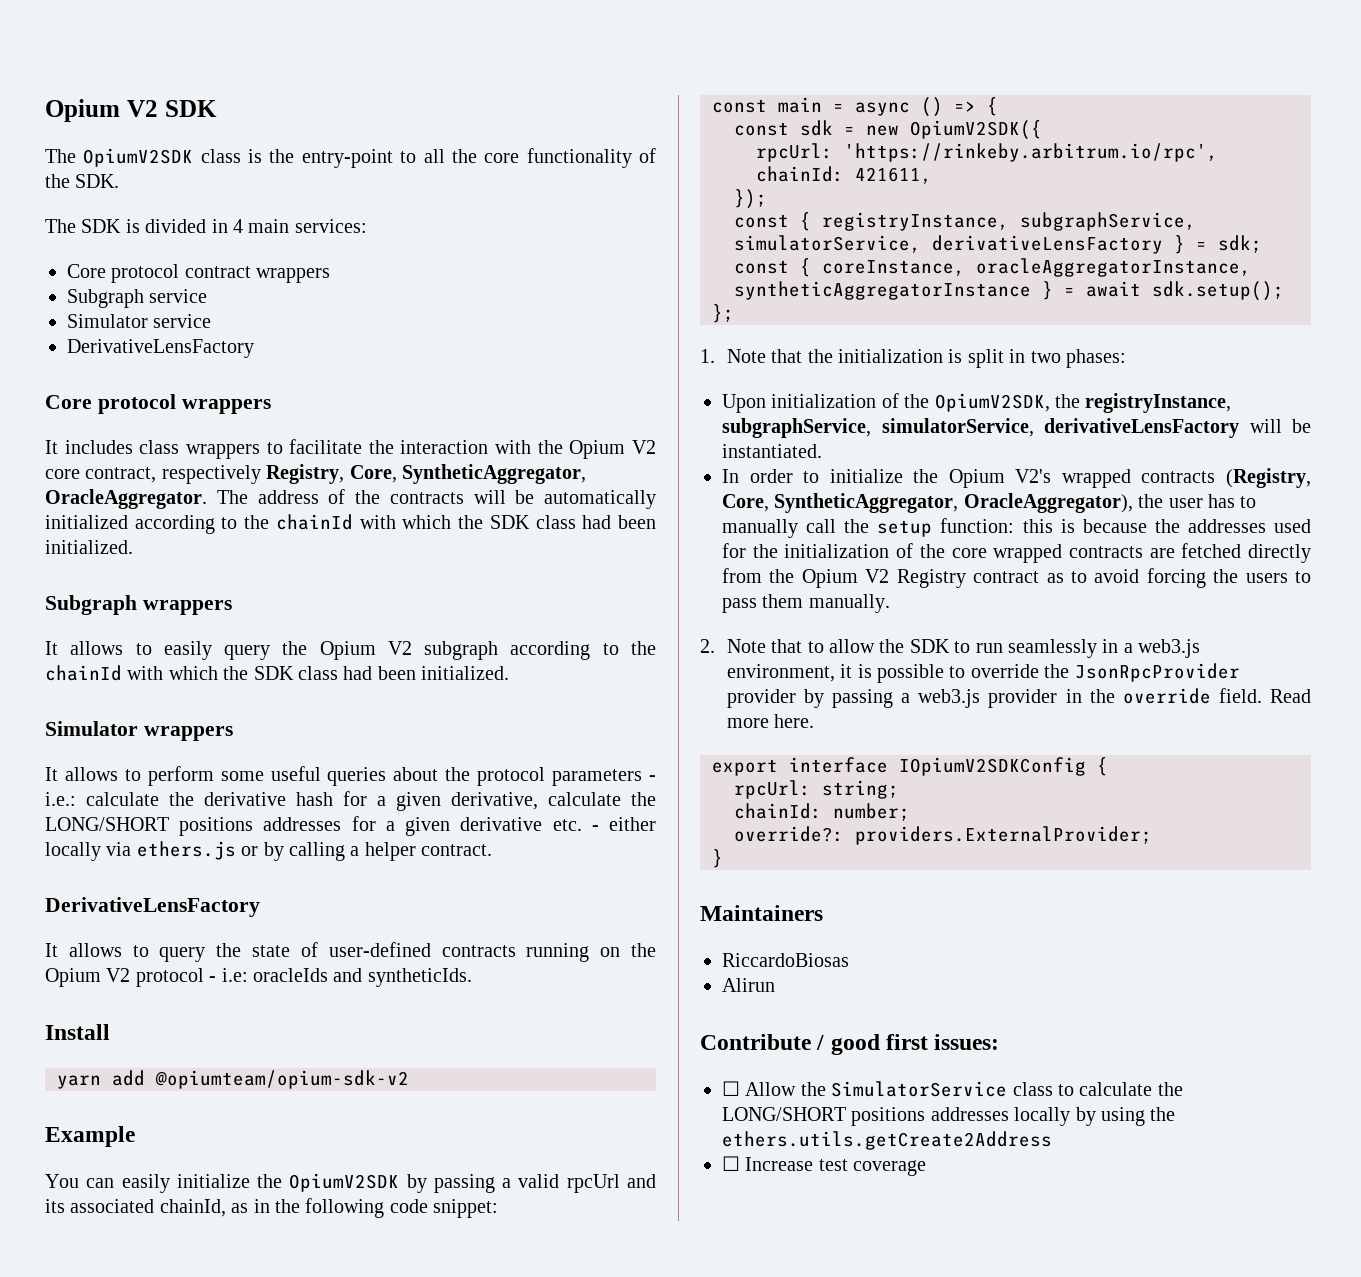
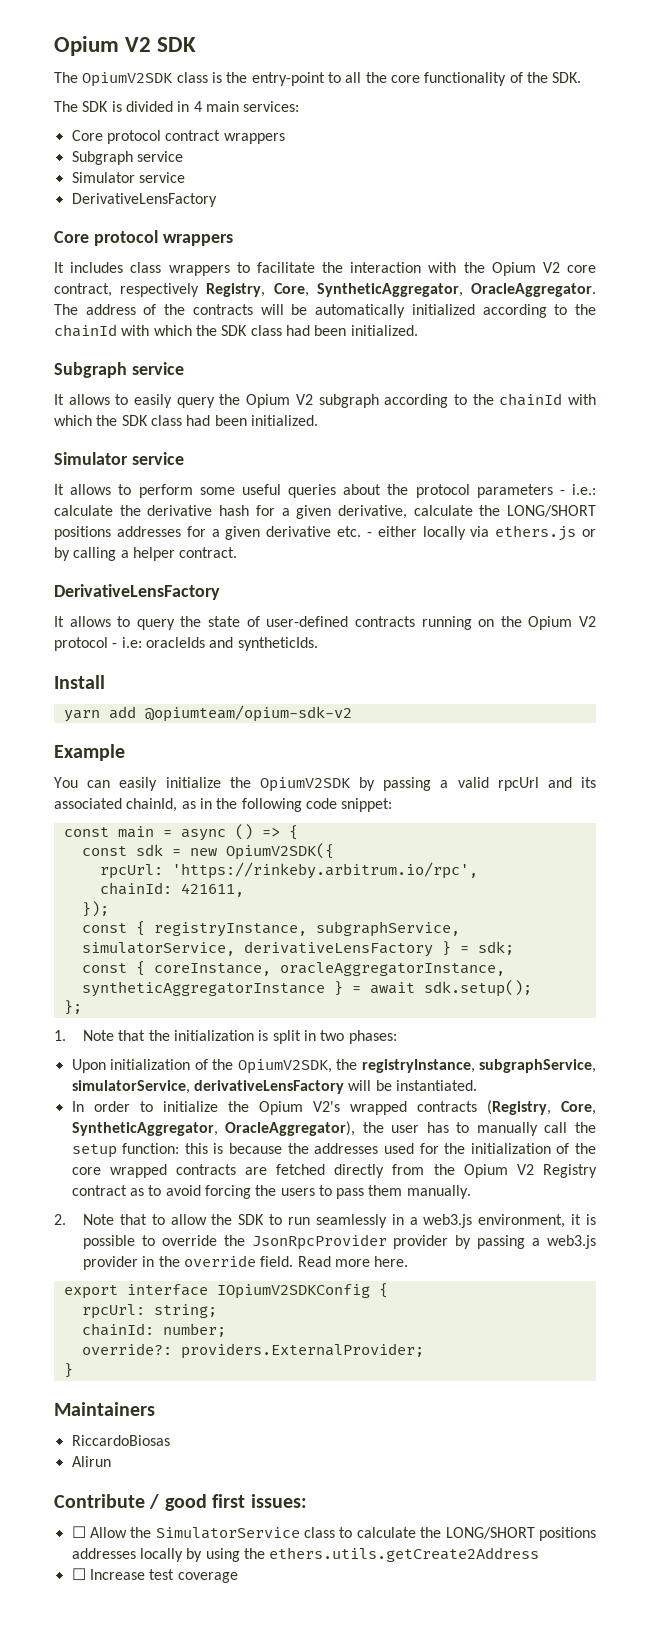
[142,600,232,615] wrappers -> [131,362,184,375] service
[143,726,233,741] wrappers -> [131,452,184,465] service

